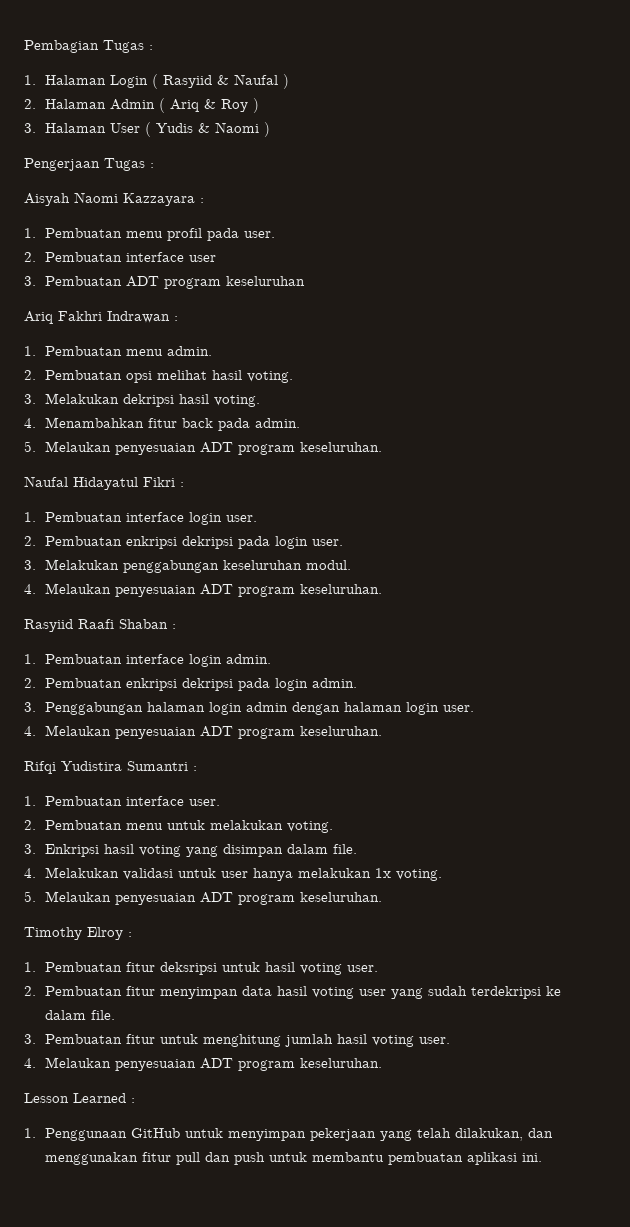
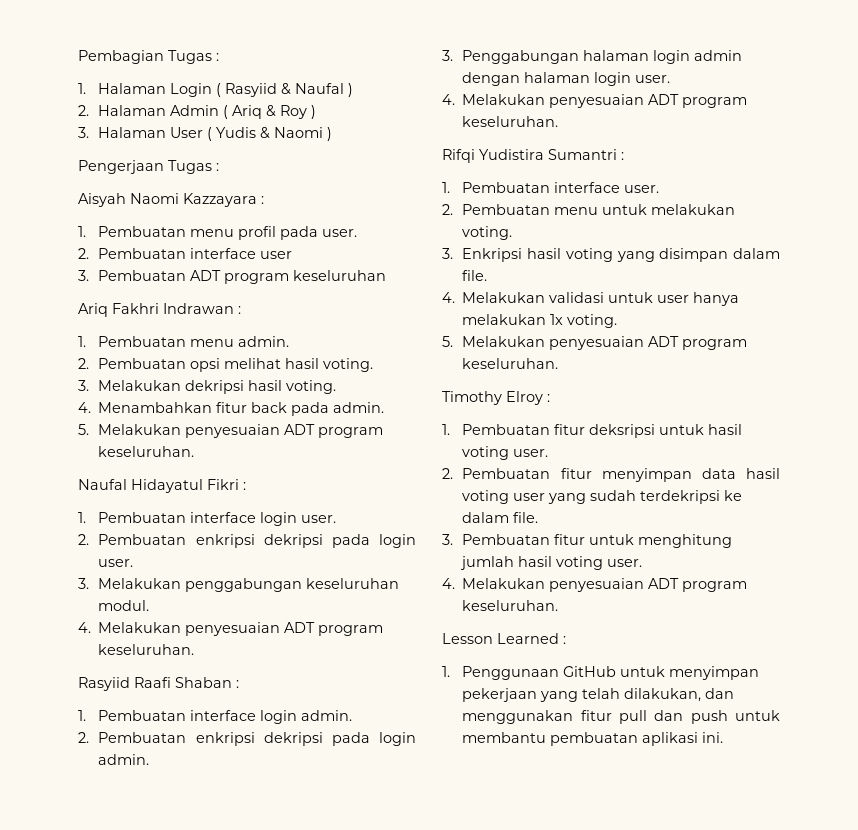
[45,441,112,452] Melaukan -> [98,424,182,435] Melakukan
[45,583,112,594] Melaukan -> [98,622,182,633] Melakukan
[45,725,112,736] Melaukan -> [462,94,546,105] Melakukan
[45,891,112,902] Melaukan -> [462,336,546,347] Melakukan
[45,1057,112,1068] Melaukan -> [462,578,546,589] Melakukan

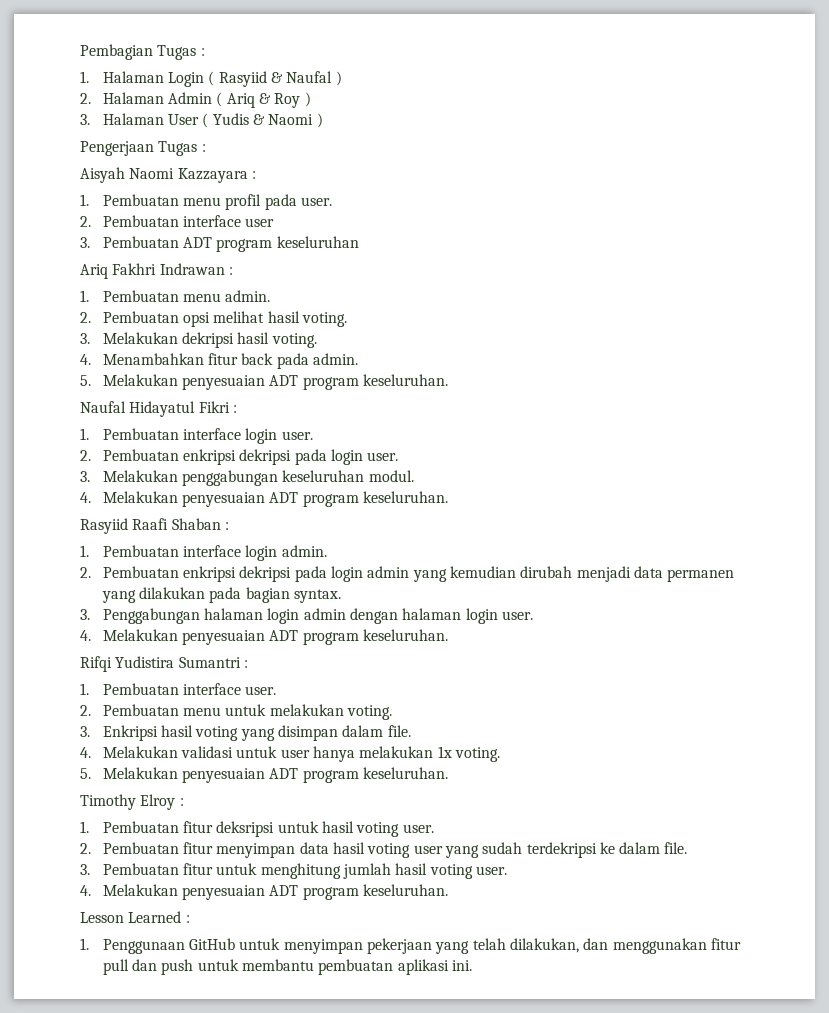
[98,754,150,765] admin. -> [367,566,735,582] [101,587,341,603] admin yang kemudian dirubah menjadi data permanen yang dilakukan pada bagian syntax.

